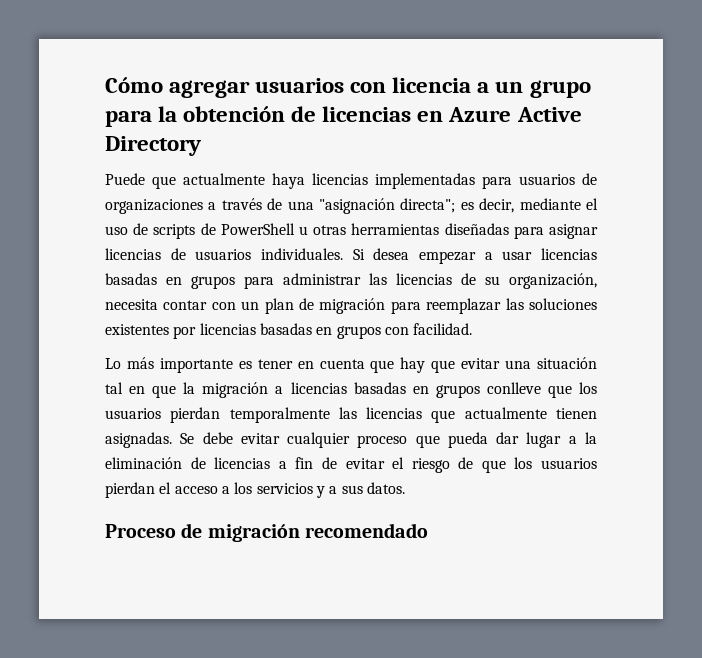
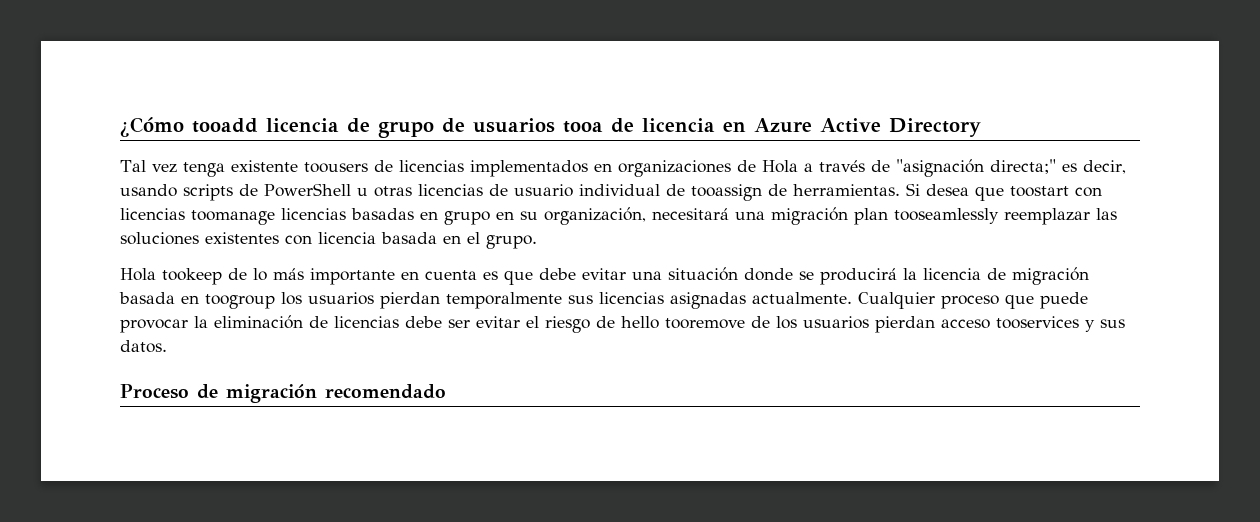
[105,77,591,98] [105,106,582,127] [105,136,201,156] [105,173,597,189] [105,198,598,214] [105,223,149,235] Cómo agregar usuarios con licencia a un grupo para la obtención de licencias en Azure Active Directory // Puede que actualmente haya licencias implementadas para usuarios de organizaciones a través de una "asignación directa"; es decir, mediante el uso de -> [120,117,981,138] [120,159,1126,177] [120,184,177,197] ¿Cómo tooadd licencia de grupo de usuarios tooa de licencia en Azure Active Directory // Tal vez tenga existente toousers de licencias implementados en organizaciones de Hola a través de "asignación directa;" es decir, usando
[351,223,598,239] [105,248,597,264] [105,273,597,289] [105,298,597,314] [105,323,473,339] [105,357,598,373] [105,382,597,398] [105,407,597,423] [105,432,577,448] herramientas diseñadas para asignar licencias de usuarios individuales. Si desea empezar a usar licencias basadas en grupos para administrar las licencias de su organización, necesita contar con un plan de migración para reemplazar las soluciones existentes por licencias basadas en grupos con facilidad. // Lo más importante es tener en cuenta que hay que evitar una situación tal en que la migración a licencias basadas en grupos conlleve que los usuarios pierdan temporalmente las licencias que actualmente tienen asignadas. Se debe evitar cualquier proceso que pueda dar lugar a -> [418,183,1102,201] [120,207,1117,225] [120,232,537,249] [120,267,1089,285] [119,292,1088,309] [120,319,188,333] licencias de usuario individual de tooassign de herramientas. Si desea que toostart con licencias toomanage licencias basadas en grupo en su organización, necesitará una migración plan tooseamlessly reemplazar las soluciones existentes con licencia basada en el grupo. // Hola tookeep de lo más importante en cuenta es que debe evitar una situación donde se producirá la licencia de migración basada en toogroup los usuarios pierdan temporalmente sus licencias asignadas actualmente. Cualquier proceso que puede provocar
[278,457,337,469] a fin de -> [405,316,470,328] debe ser
[481,457,597,473] [105,482,338,498] que los usuarios pierdan el acceso a los servicios y a -> [621,316,1095,333] hello tooremove de los usuarios pierdan acceso tooservices y

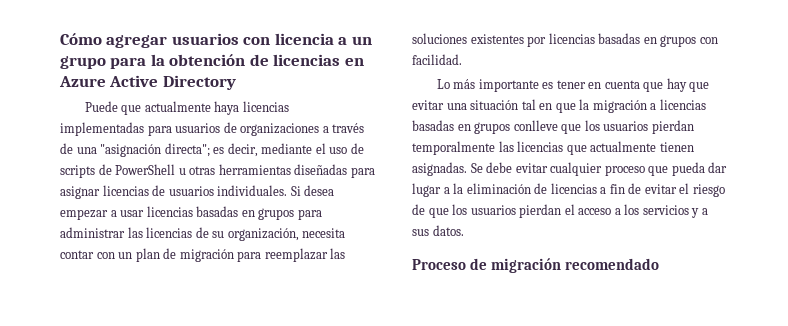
[120,117,981,138] [120,159,1126,177] [120,184,177,197] ¿Cómo tooadd licencia de grupo de usuarios tooa de licencia en Azure Active Directory // Tal vez tenga existente toousers de licencias implementados en organizaciones de Hola a través de "asignación directa;" es decir, usando -> [60,33,372,48] [60,54,364,69] [59,75,236,90] [84,101,289,115] [60,122,365,136] [60,143,364,157] Cómo agregar usuarios con licencia a un grupo para la obtención de licencias en Azure Active Directory // Puede que actualmente haya licencias implementadas para usuarios de organizaciones a través de una "asignación directa"; es decir, mediante el uso de
[418,183,1102,201] [120,207,1117,225] [120,232,537,249] [120,267,1089,285] [119,292,1088,309] [120,319,188,333] licencias de usuario individual de tooassign de herramientas. Si desea que toostart con licencias toomanage licencias basadas en grupo en su organización, necesitará una migración plan tooseamlessly reemplazar las soluciones existentes con licencia basada en el grupo. // Hola tookeep de lo más importante en cuenta es que debe evitar una situación donde se producirá la licencia de migración basada en toogroup los usuarios pierdan temporalmente sus licencias asignadas actualmente. Cualquier proceso que puede provocar -> [218,164,375,178] [60,185,335,199] [60,206,322,220] [60,227,346,241] [60,248,346,262] [412,33,718,47] [412,54,462,65] [436,78,710,92] [412,99,706,113] [412,120,694,134] [412,141,694,155] [412,162,728,176] [412,183,450,197] herramientas diseñadas para asignar licencias de usuarios individuales. Si desea empezar a usar licencias basadas en grupos para administrar las licencias de su organización, necesita contar con un plan de migración para reemplazar las soluciones existentes por licencias basadas en grupos con facilidad. // Lo más importante es tener en cuenta que hay que evitar una situación tal en que la migración a licencias basadas en grupos conlleve que los usuarios pierdan temporalmente las licencias que actualmente tienen asignadas. Se debe evitar cualquier proceso que pueda dar lugar a
[405,316,470,328] debe ser -> [600,183,642,194] a fin de
[621,316,1095,333] hello tooremove de los usuarios pierdan acceso tooservices y -> [428,204,708,218] que los usuarios pierdan el acceso a los servicios y a

